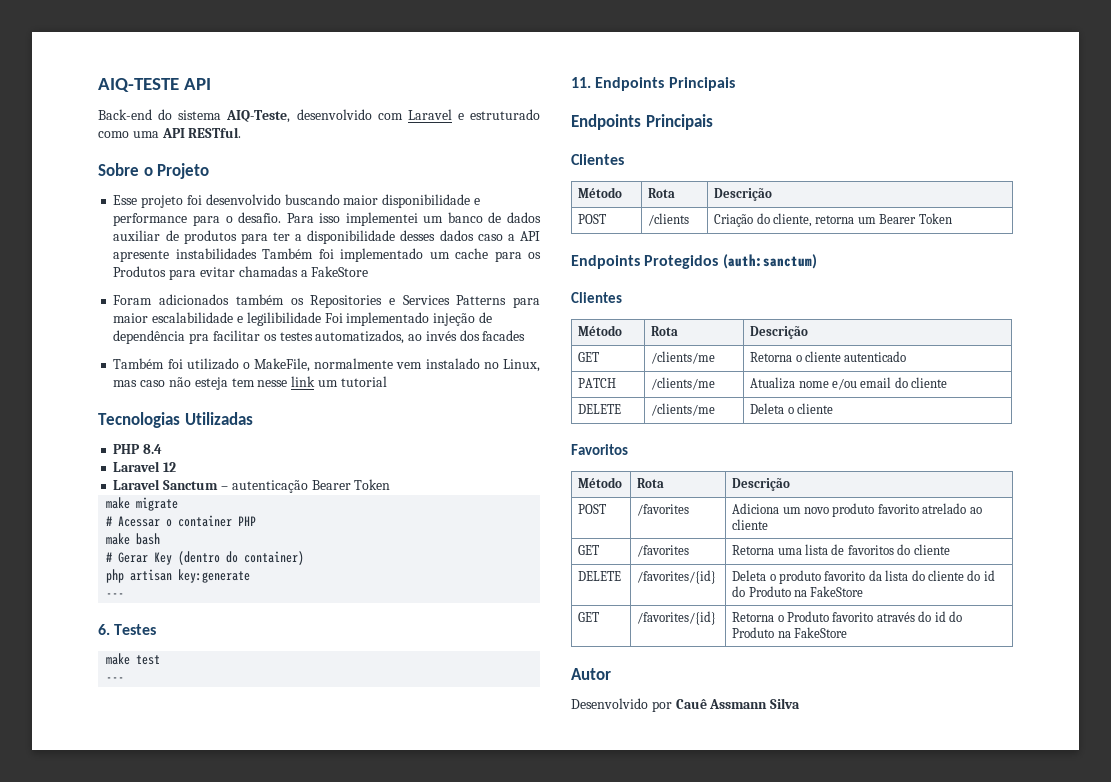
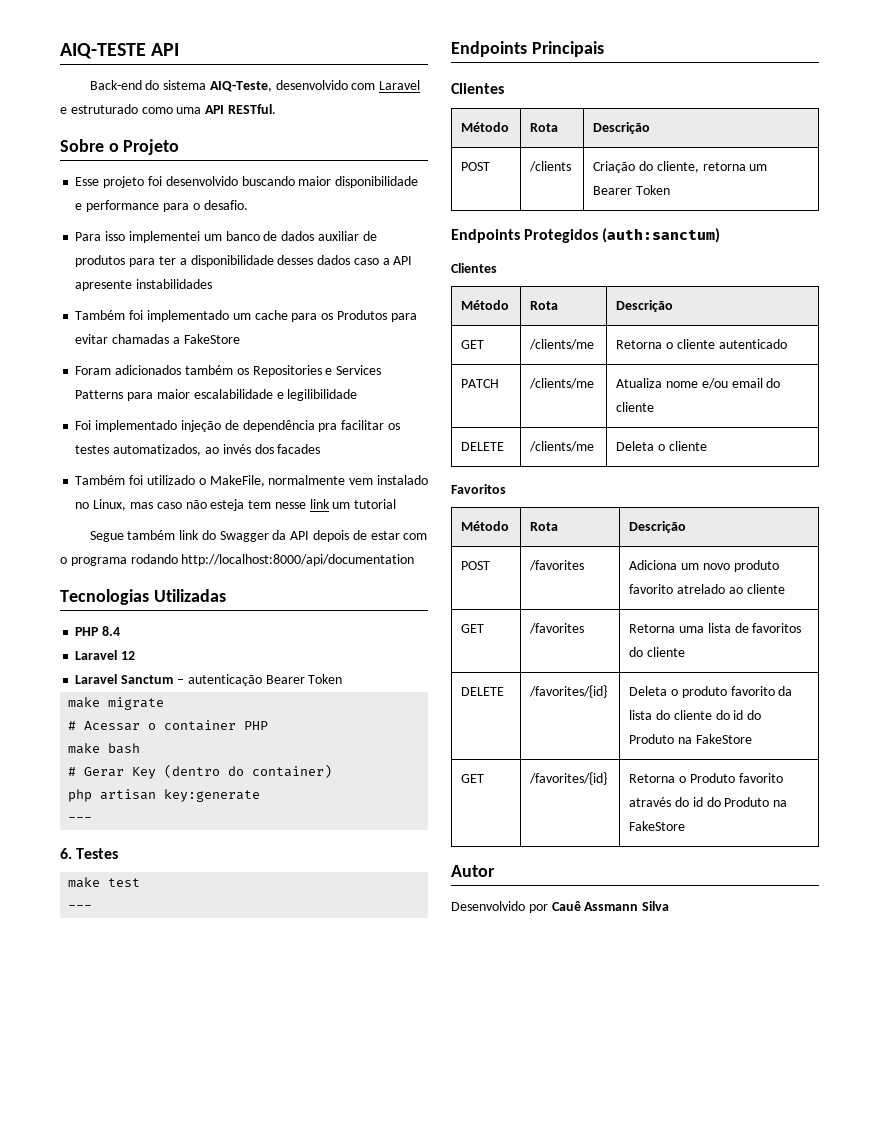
(282, 217) none -> (248, 205) //
(257, 253) none -> (213, 284) //
(321, 319) none -> (358, 395) //
(387, 381) none -> [89,530,428,542] [60,554,415,566] // Segue também link do Swagger da API depois de estar com o programa rodando http://localhost:8000/api/documentation
[571,77,735,91] // 11. Endpoints Principais -> (93, 907) none

